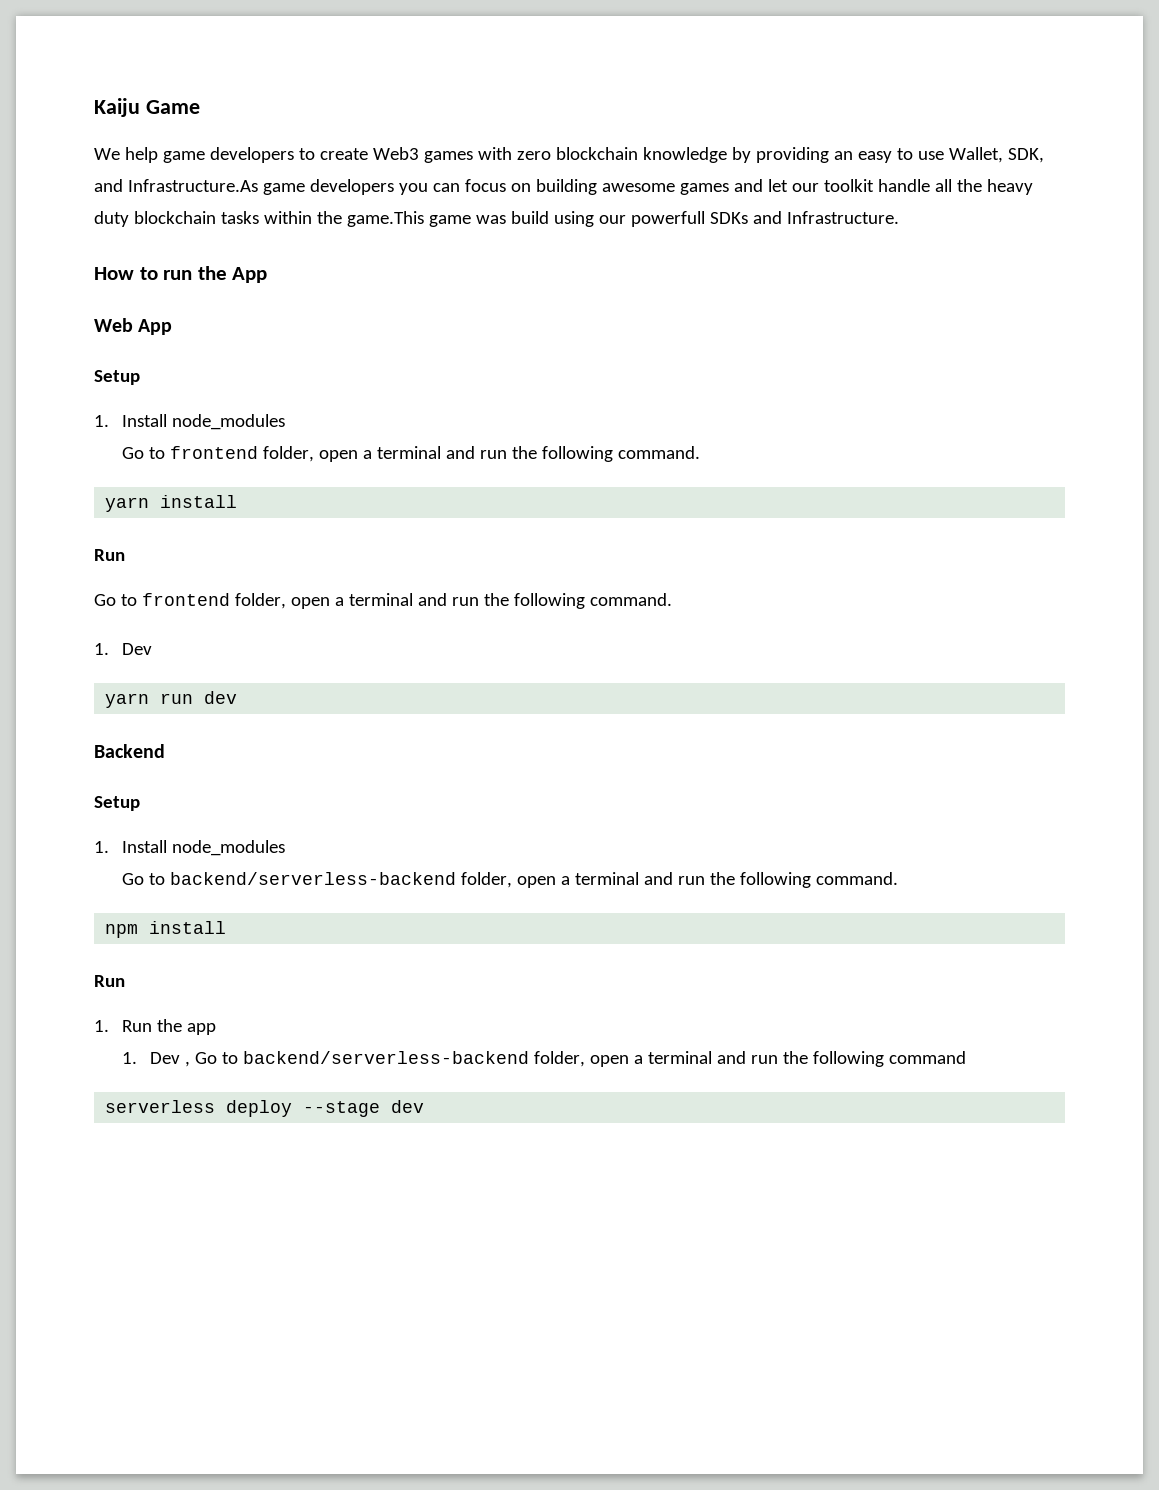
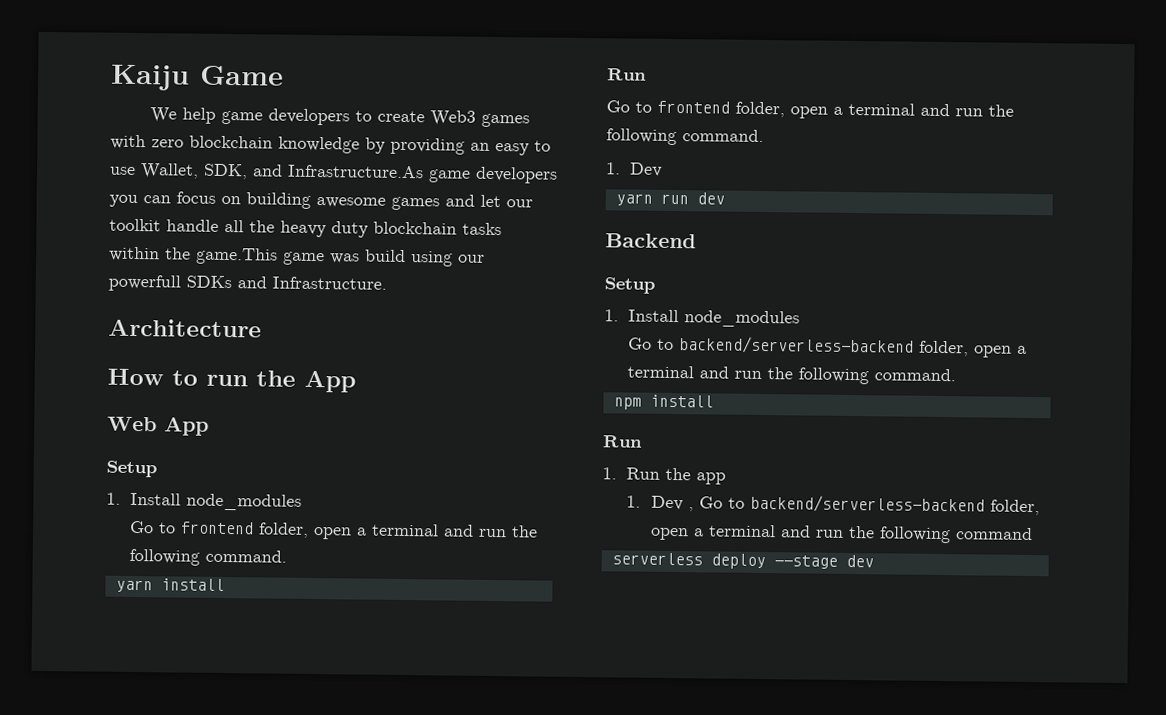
(899, 217) none -> [108,318,262,338] // Architecture

